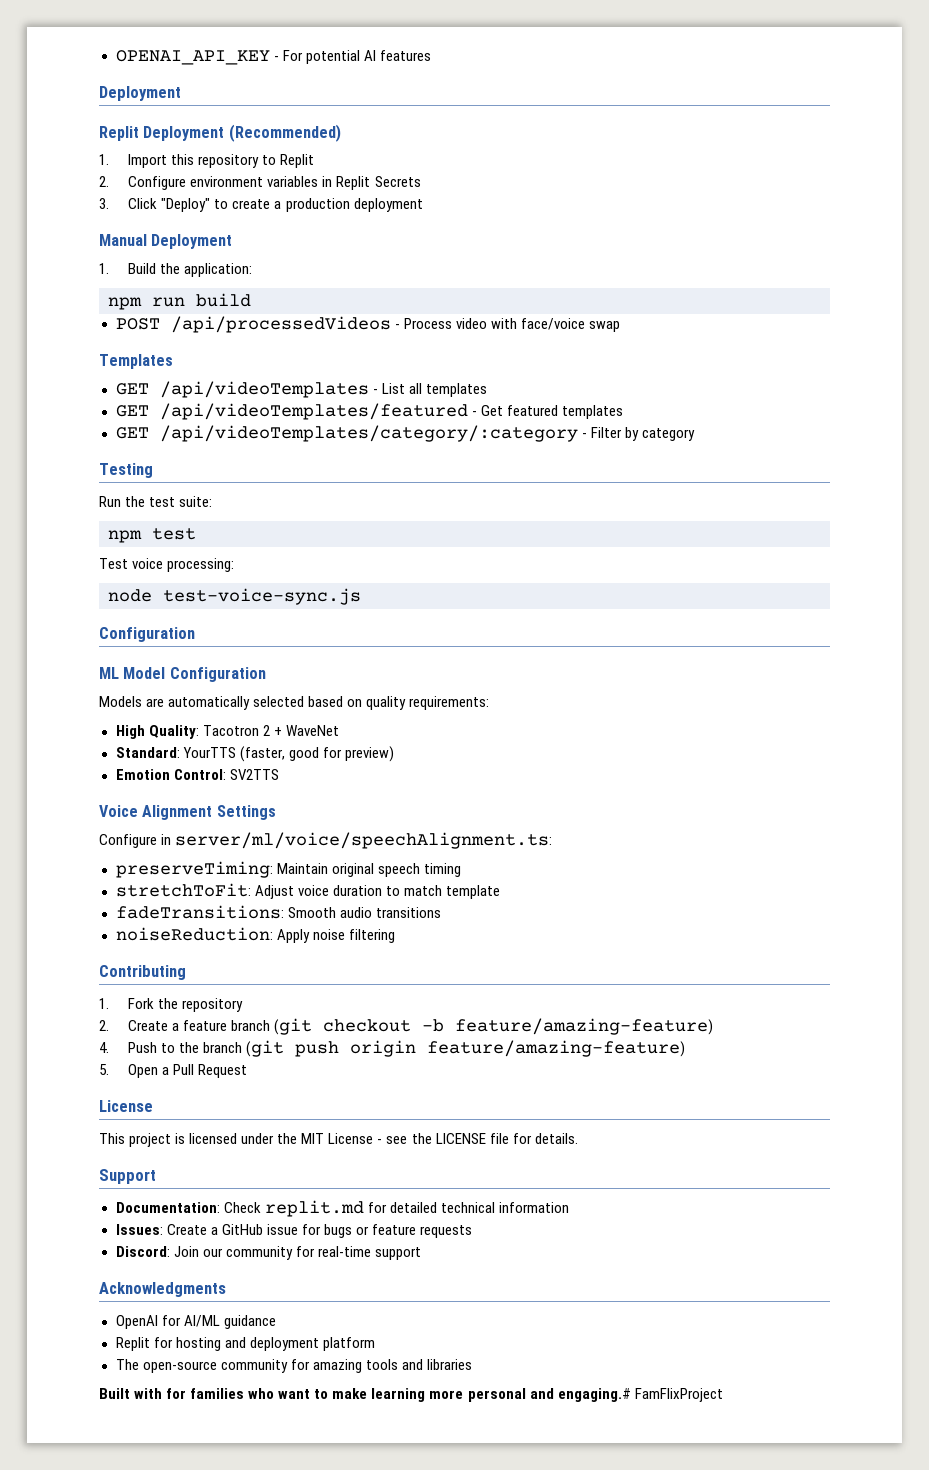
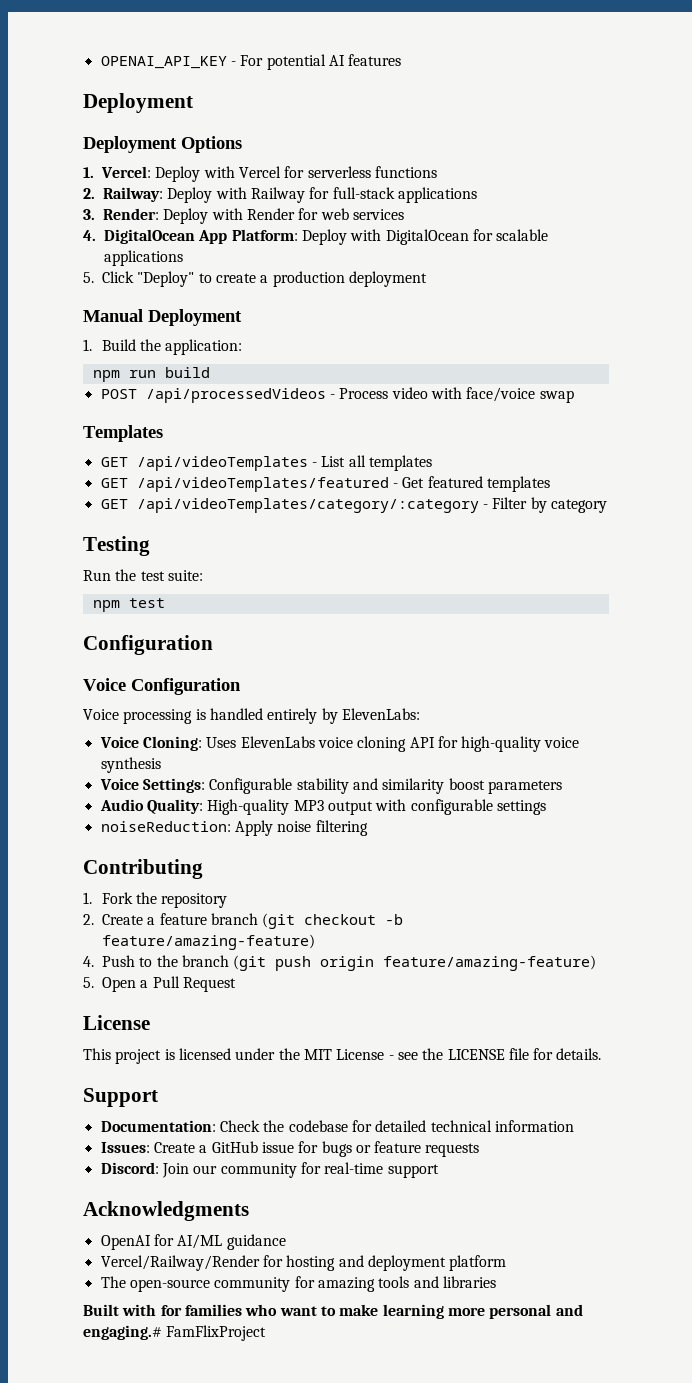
[99,124,341,142] [99,154,315,168] [99,176,421,190] [99,198,109,209] Replit Deployment (Recommended) // 1. Import this repository to Replit // 2. Configure environment variables in Replit Secrets // 3. -> [83,136,242,153] [83,166,437,182] [83,187,477,203] [83,208,404,224] [83,229,549,245] [104,250,183,266] [83,272,94,283] Deployment Options // 1. Vercel: Deploy with Vercel for serverless functions // 2. Railway: Deploy with Railway for full-stack applications // 3. Render: Deploy with Render for web services // 4. DigitalOcean App Platform: Deploy with DigitalOcean for scalable applications // 5.
[99,558,235,572] [108,588,361,605] [99,627,195,642] [99,667,266,682] [99,696,490,710] [115,725,339,739] [115,746,394,762] [115,769,279,780] [99,805,276,820] [99,832,553,849] [115,861,461,878] [115,883,500,899] [115,905,441,919] // Test voice processing: // node test-voice-sync.js // Configuration // ML Model Configuration // Models are automatically selected based on quality requirements: // High Quality: Tacotron 2 + WaveNet // Standard: YourTTS (faster, good for preview) // Emotion Control: SV2TTS // Voice Alignment Settings // Configure in server/ml/voice/speechAlignment.ts: // preserveTiming: Maintain original speech timing // stretchToFit: Adjust voice duration to match template // fadeTransitions: Smooth audio transitions -> [83,635,213,655] [83,678,241,695] [83,708,420,724] [99,736,580,752] [100,757,161,773] [99,778,562,794] [99,799,546,815] // Configuration // Voice Configuration // Voice processing is handled entirely by ElevenLabs: // Voice Cloning: Uses ElevenLabs voice cloning API for high-quality voice synthesis // Voice Settings: Configurable stability and similarity boost parameters // Audio Quality: High-quality MP3 output with configurable settings
[264,1200,364,1217] replit.md -> [263,1120,348,1132] the codebase
[115,1337,150,1351] Replit -> [100,1255,260,1271] Vercel/Railway/Render

